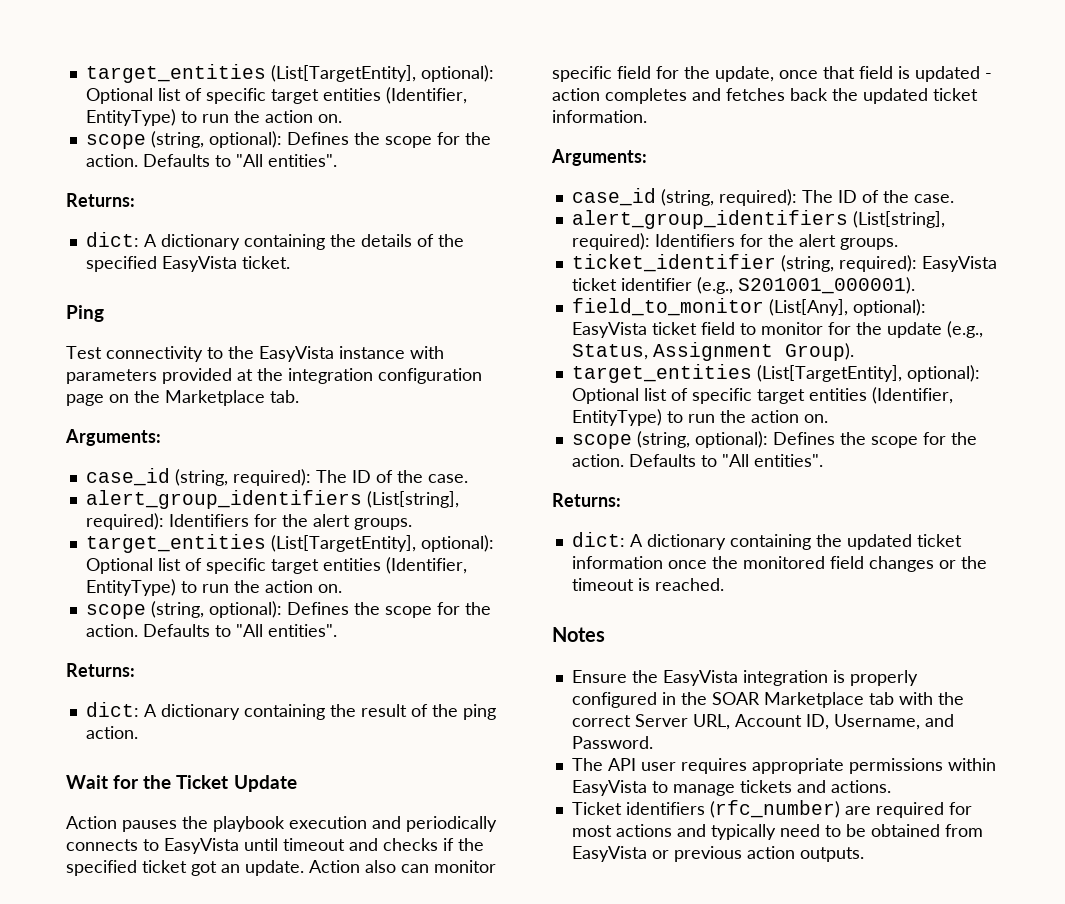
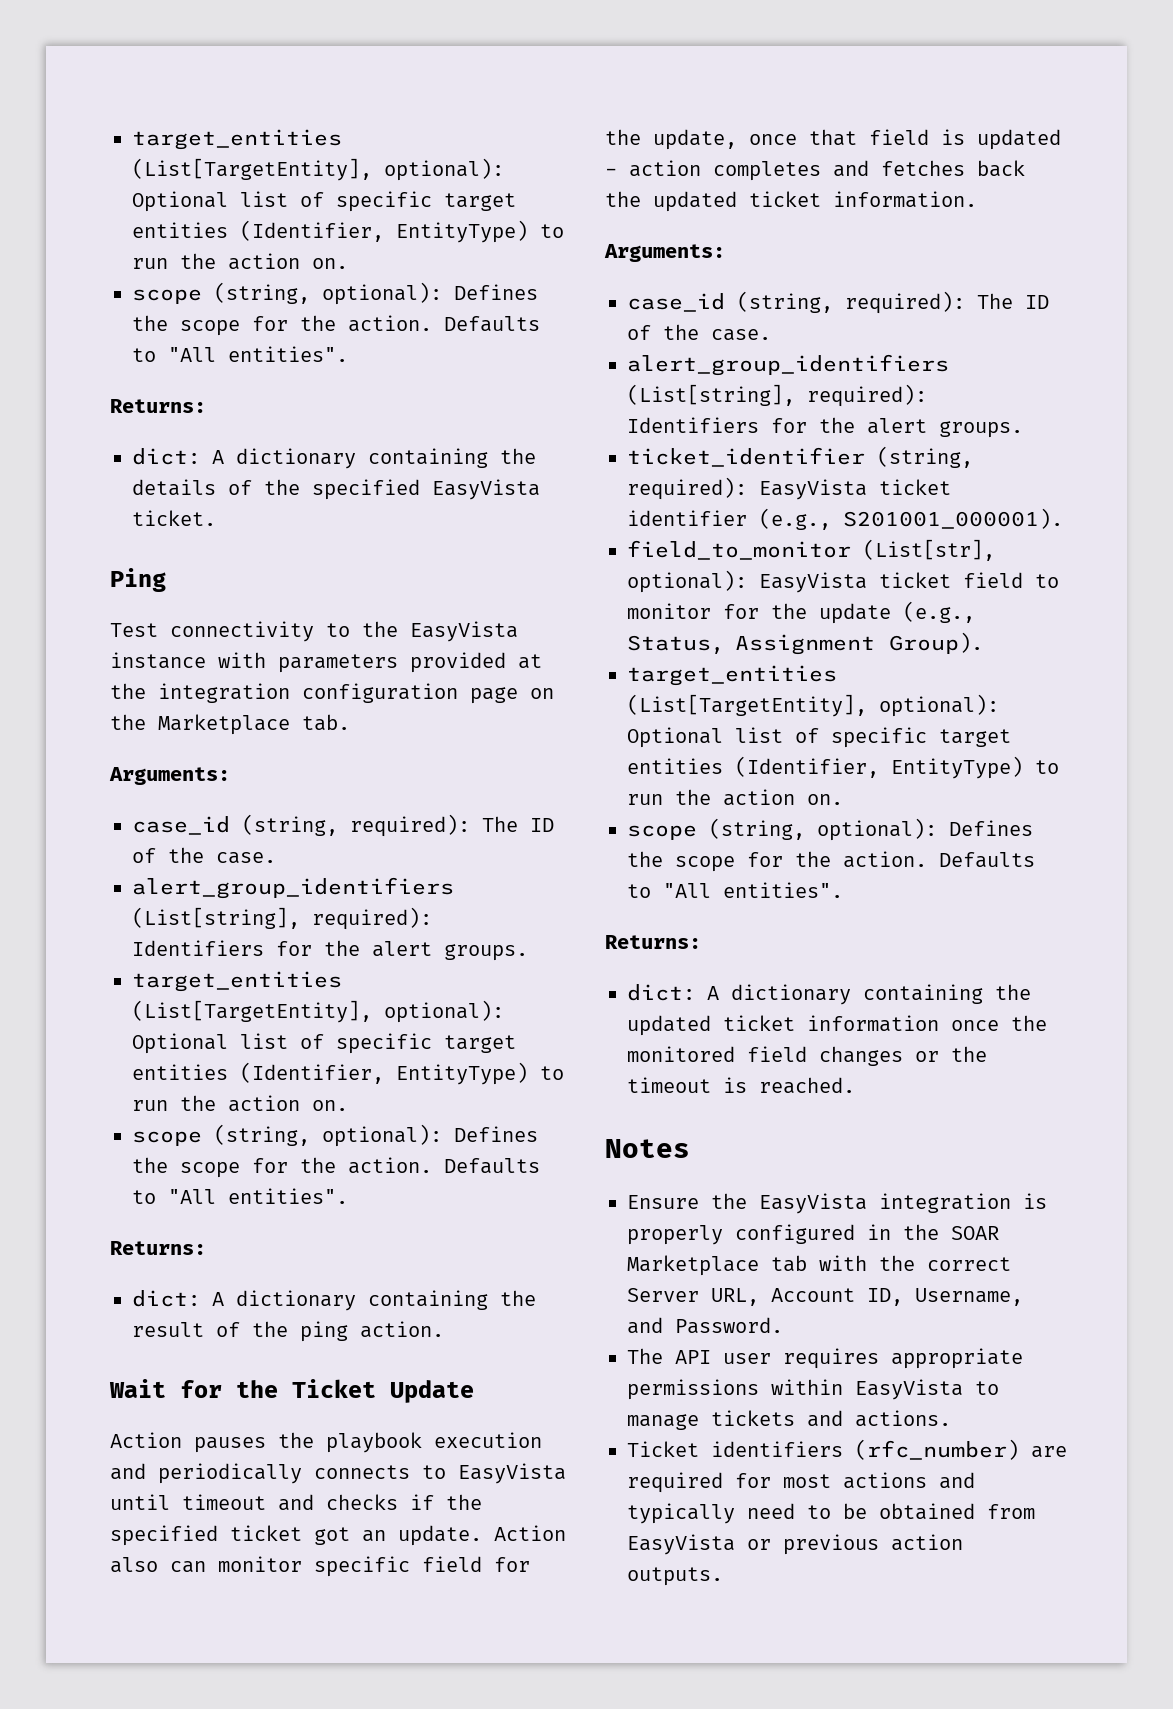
[768,299,848,316] (List[Any], -> [863,539,995,561] (List[str],

